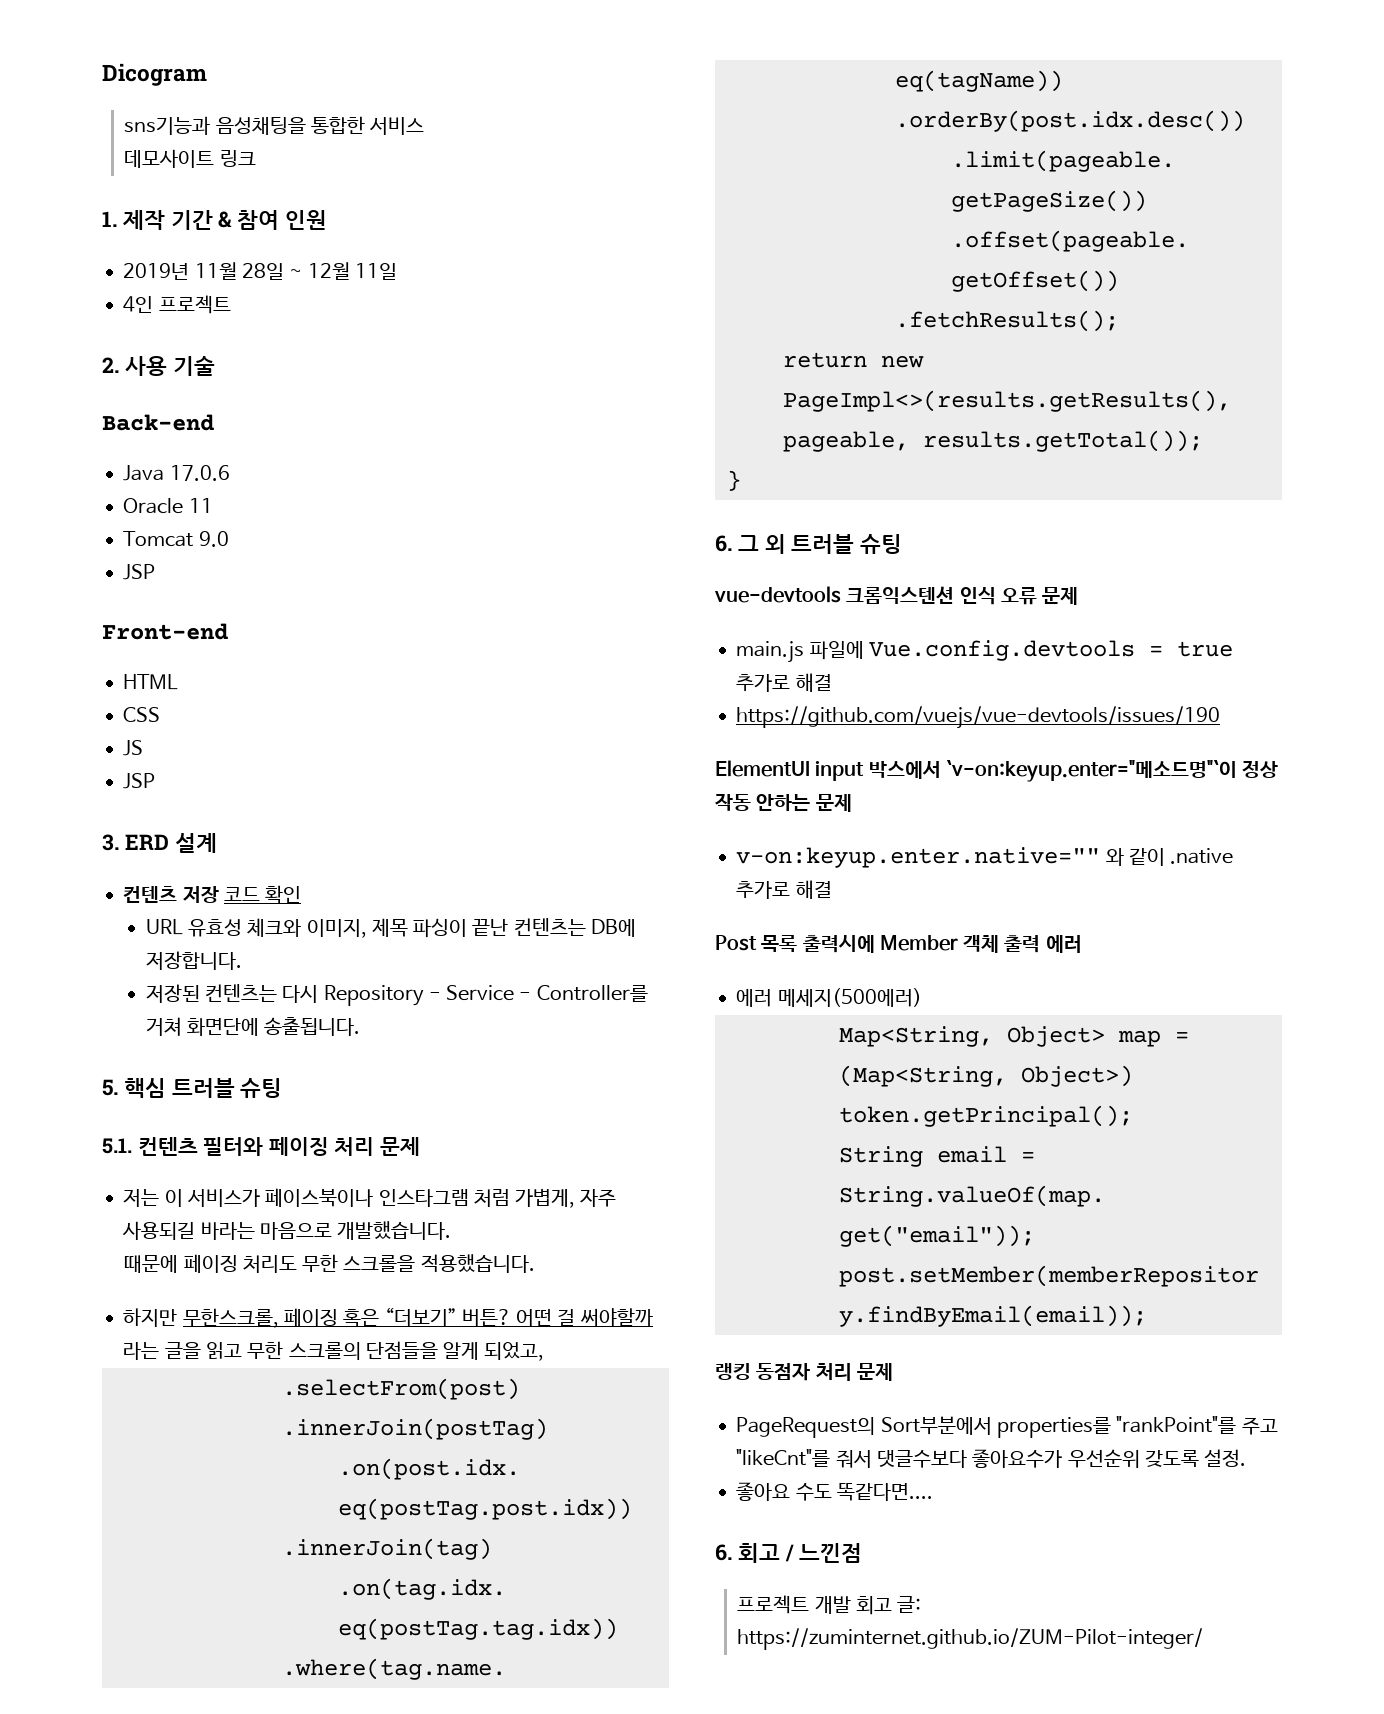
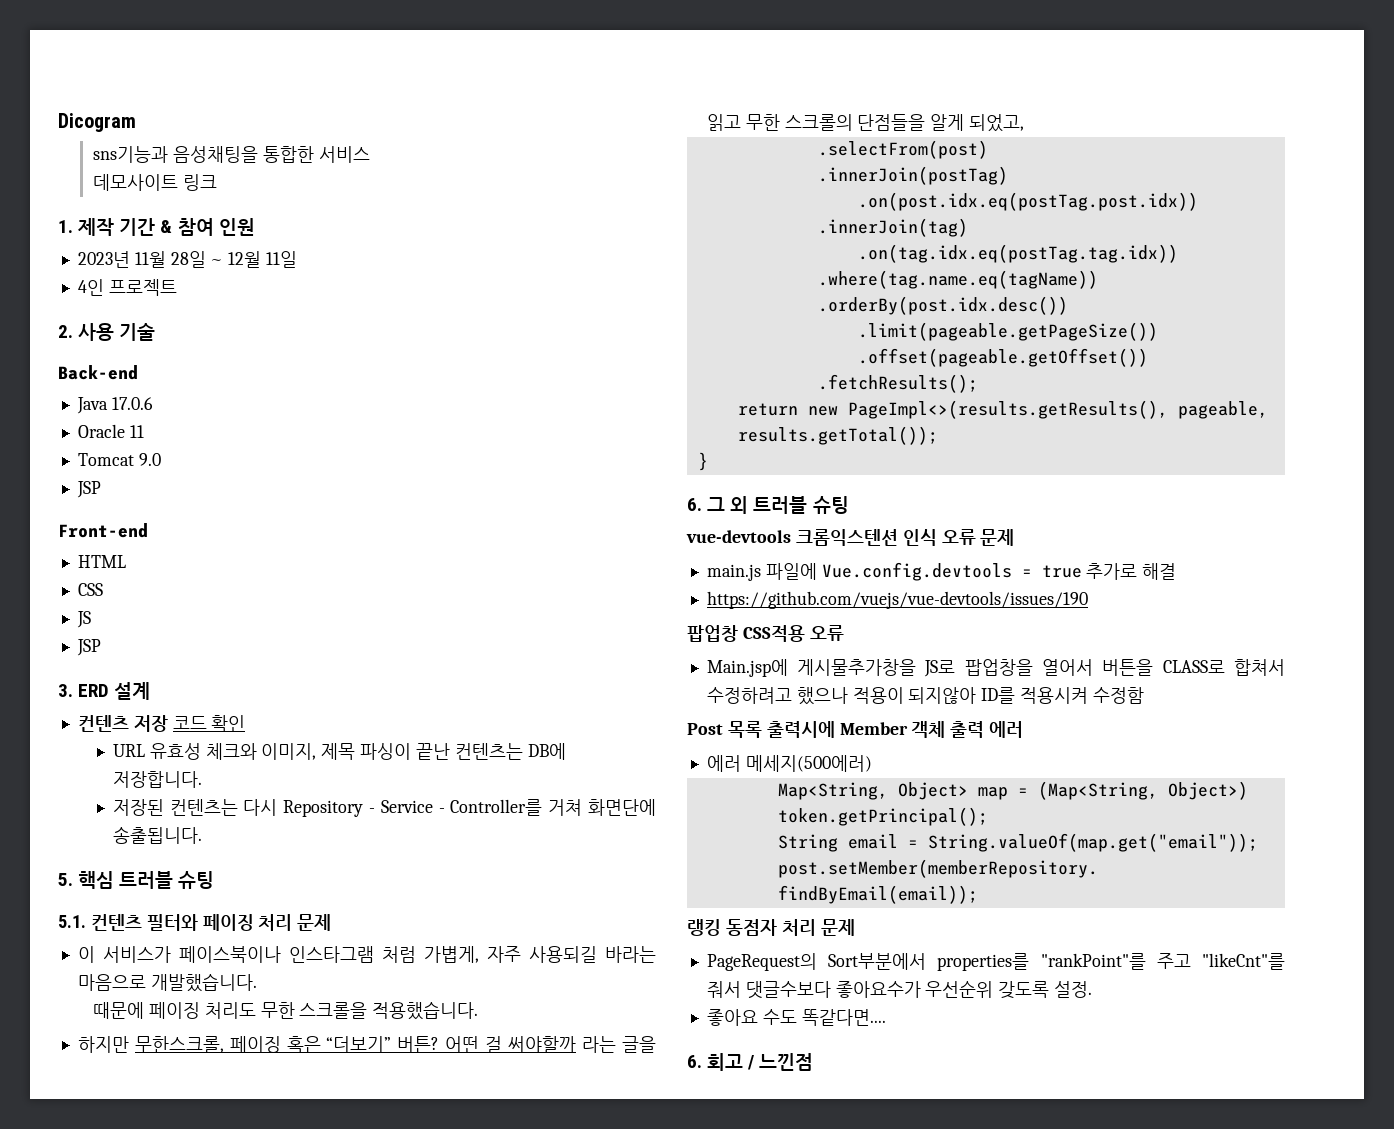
[123,263,190,280] 2019년 -> [77,251,130,268] 2023년
[123,1189,160,1207] 저는 -> (332, 922) none
[715,760,1279,782] [715,793,852,812] [736,847,1234,868] [736,880,832,899] ElementUI input 박스에서 `v-on:keyup.enter="메소드명"`이 정상 작동 안하는 문제 // v-on:keyup.enter.native="" 와 같이 .native 추가로 해결 -> [687,625,844,642] [706,659,1285,677] [706,687,1144,705] 팝업창 CSS적용 오류 // Main.jsp에 게시물추가창을 JS로 팝업창을 열어서 버튼을 CLASS로 합쳐서 수정하려고 했으나 적용이 되지않아 ID를 적용시켜 수정함
[737,1595,922,1615] [737,1628,1204,1650] // 프로젝트 개발 회고 글: https://zuminternet.github.io/ZUM-Pilot-integer/ -> (814, 1062) none

